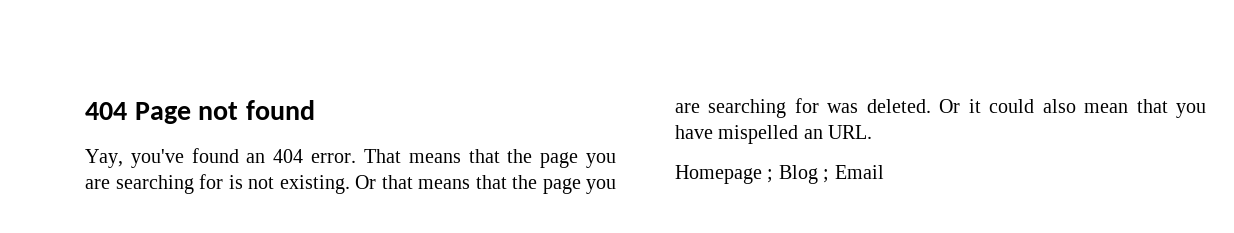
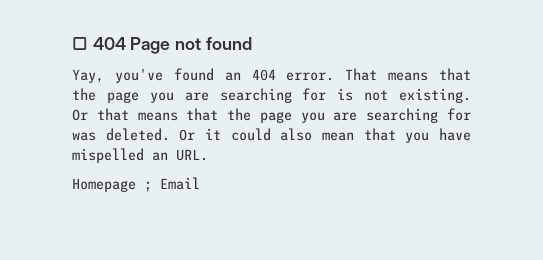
(85, 111) none -> [72,37,88,50] ▢
[778,165,830,184] Blog ; -> (152, 186) none

